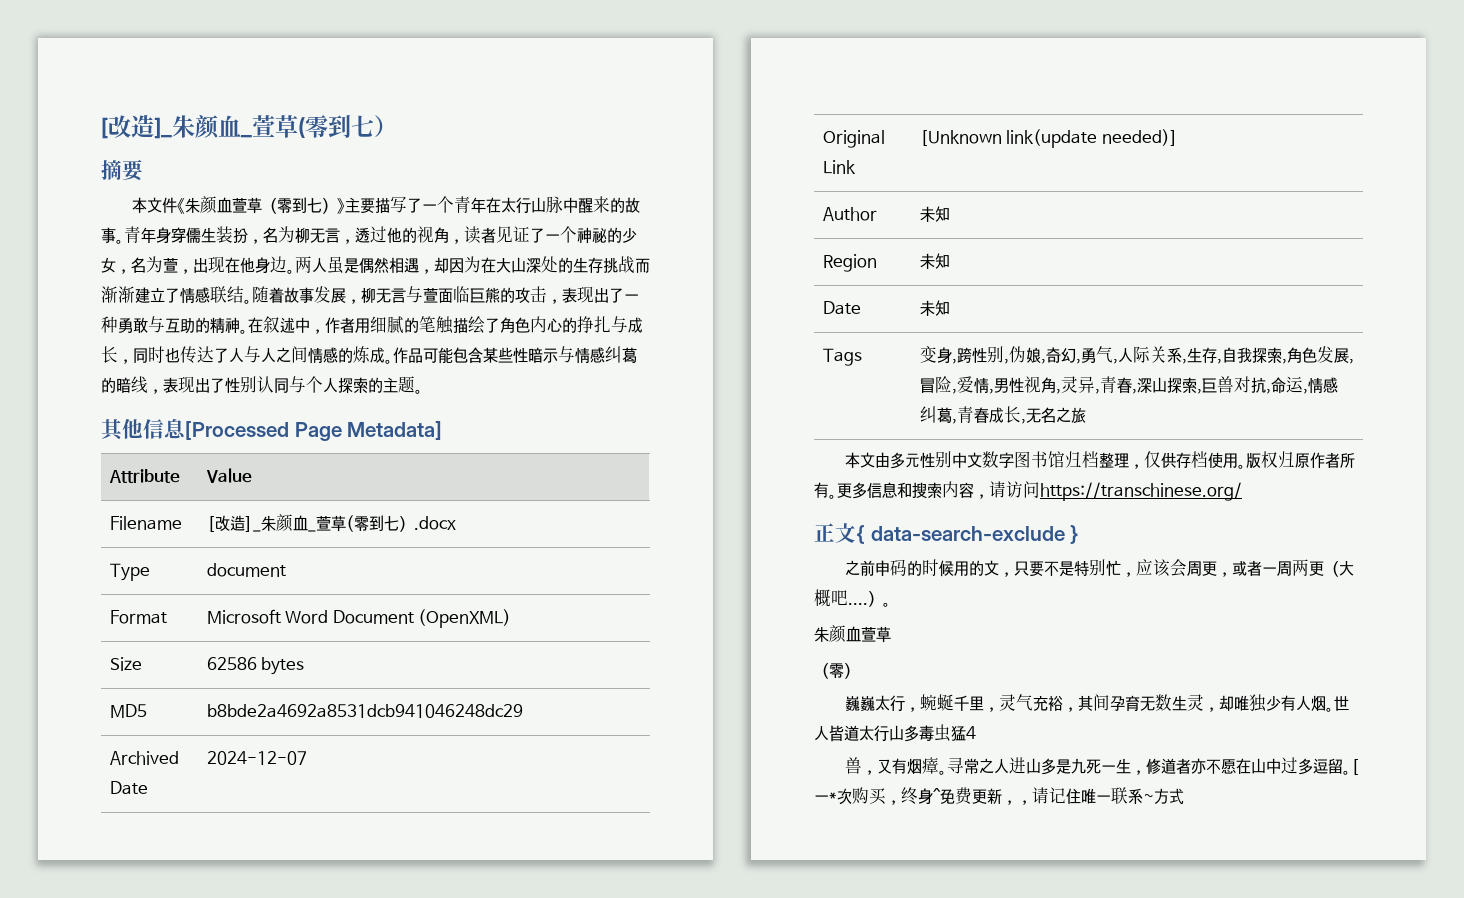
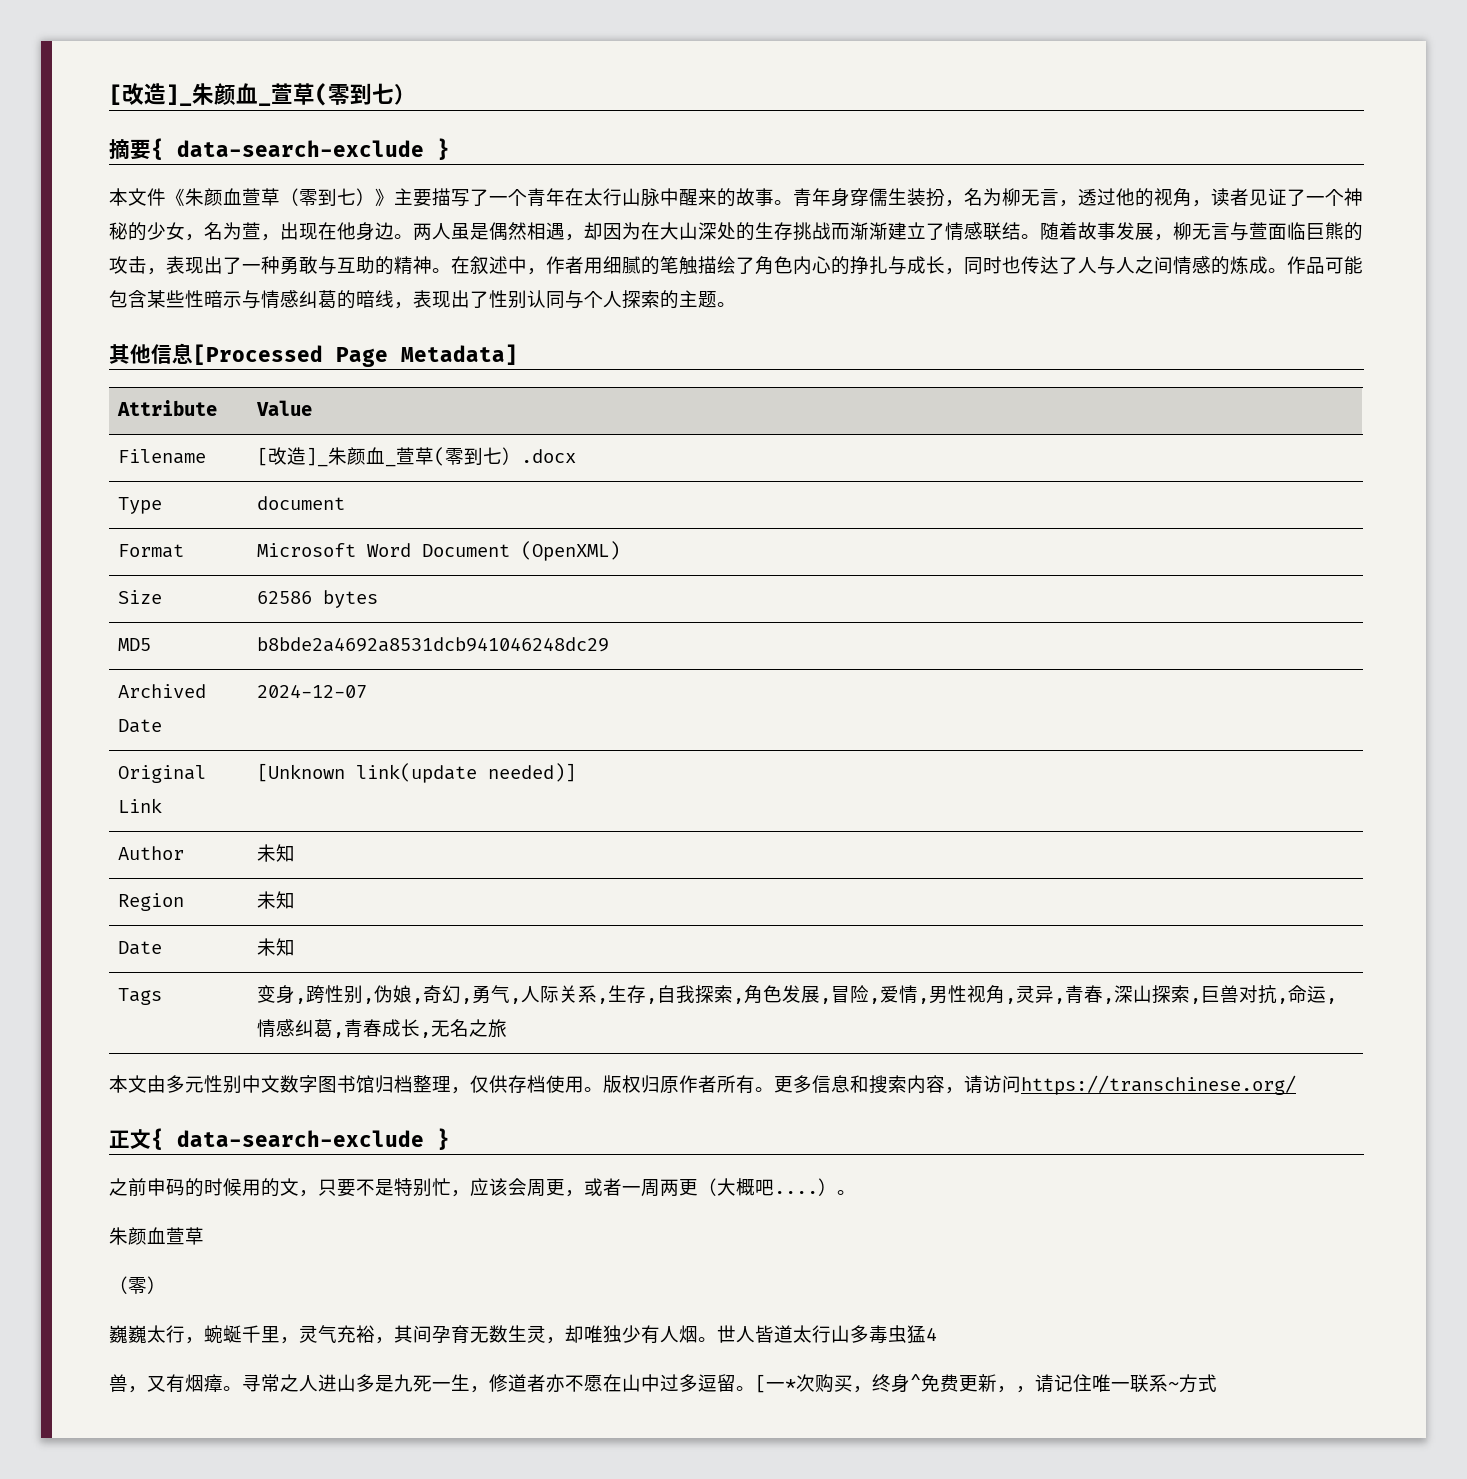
(144, 170) none -> [151,138,450,160] { data-search-exclude }

